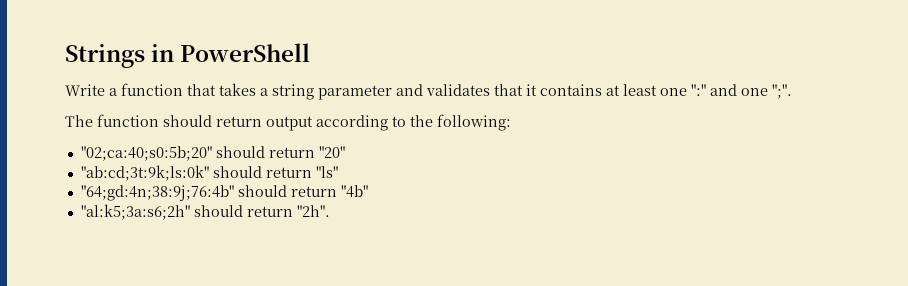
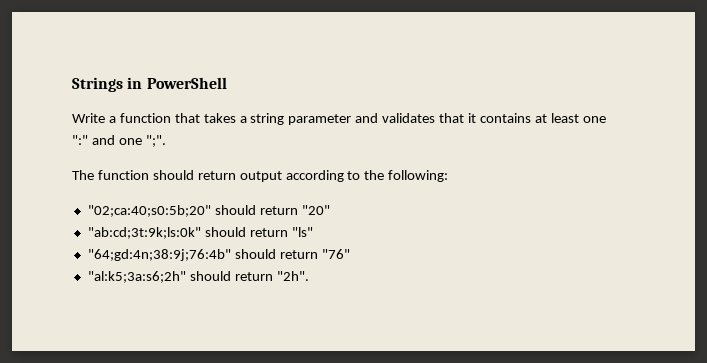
[340,185,368,198] "4b" -> [321,249,350,259] "76"

